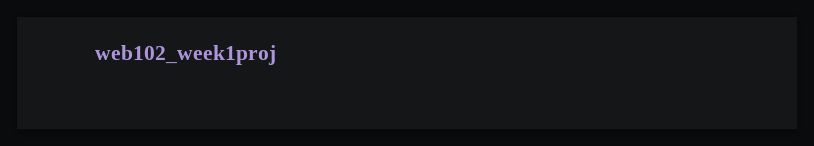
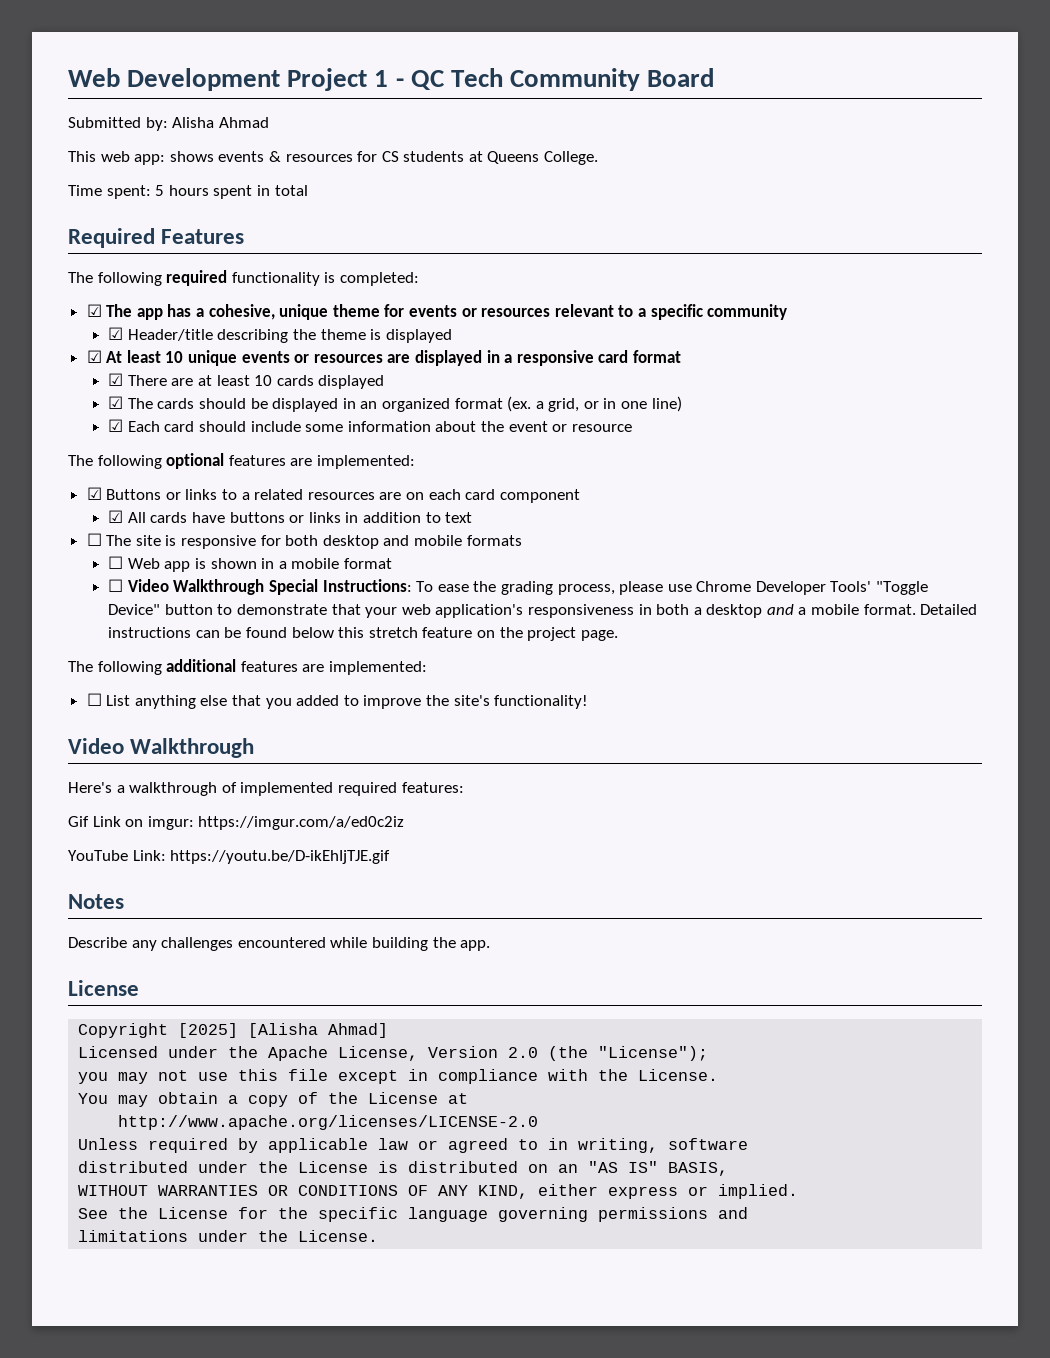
[95,45,276,65] web102_week1proj -> [68,68,715,91] [68,117,269,131] [68,151,599,165] [68,185,308,199] [68,228,245,248] [68,270,419,286] [86,304,788,320] [108,327,452,343] [86,350,681,366] [108,373,385,389] [108,396,682,412] [108,419,632,432] [68,453,415,469] [86,487,580,503] [108,510,473,523] [86,533,522,549] [108,556,392,572] [108,579,929,595] [108,604,978,618] [108,627,618,641] [68,659,427,675] [86,693,589,709] [68,738,255,758] [68,782,464,796] [68,816,405,830] [68,850,391,864] [68,894,124,909] [68,937,491,951] [68,980,139,996] [78,1023,389,1038] [78,1046,709,1061] [78,1069,719,1084] [78,1092,469,1107] [118,1115,539,1130] [78,1138,749,1153] [78,1161,729,1176] [78,1184,799,1199] [78,1207,749,1222] [78,1230,379,1242] Web Development Project 1 - QC Tech Community Board // Submitted by: Alisha Ahmad // This web app: shows events & resources for CS students at Queens College. // Time spent: 5 hours spent in total // Required Features // The following required functionality is completed: // ☑ The app has a cohesive, unique theme for events or resources relevant to a specific community // ☑ Header/title describing the theme is displayed // ☑ At least 10 unique events or resources are displayed in a responsive card format // ☑ There are at least 10 cards displayed // ☑ The cards should be displayed in an organized format (ex. a grid, or in one line) // ☑ Each card should include some information about the event or resource // The following optional features are implemented: // ☑ Buttons or links to a related resources are on each card component // ☑ All cards have buttons or links in addition to text // ☐ The site is responsive for both desktop and mobile formats // ☐ Web app is shown in a mobile format // ☐ Video Walkthrough Special Instructions: To ease the grading process, please use Chrome Developer Tools' "Toggle Device" button to demonstrate that your web application's responsiveness in both a desktop and a mobile format. Detailed instructions can be found below this stretch feature on the project page. // The following additional features are implemented: // ☐ List anything else that you added to improve the site's functionality! // Video Walkthrough // Here's a walkthrough of implemented required features: // Gif Link on imgur: https://imgur.com/a/ed0c2iz // YouTube Link: https://youtu.be/D-ikEhIjTJE.gif // Notes // Describe any challenges encountered while building the app. // License // Copyright [2025] [Alisha Ahmad] // Licensed under the Apache License, Version 2.0 (the "License"); // you may not use this file except in compliance with the License. // You may obtain a copy of the License at // http://www.apache.org/licenses/LICENSE-2.0 // Unless required by applicable law or agreed to in writing, software // distributed under the License is distributed on an "AS IS" BASIS, // WITHOUT WARRANTIES OR CONDITIONS OF ANY KIND, either express or implied. // See the License for the specific language governing permissions and // limitations under the License.

